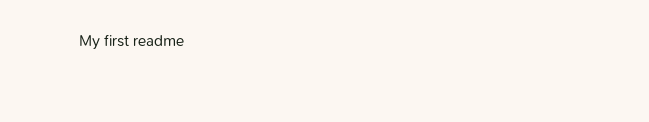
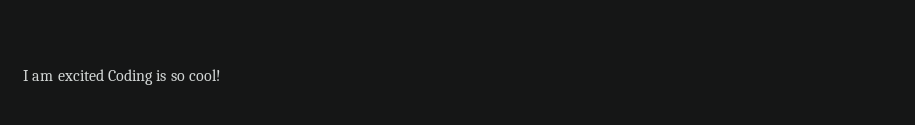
[79,34,185,50] My first readme -> [23,69,221,85] I am excited Coding is so cool!

